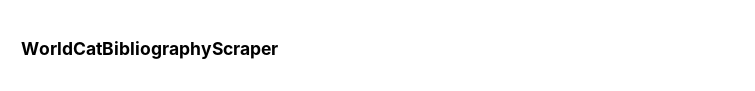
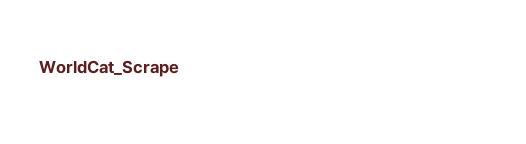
[21,41,278,59] WorldCatBibliographyScraper -> [39,60,179,77] WorldCat_Scrape

